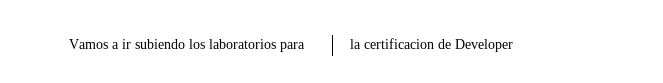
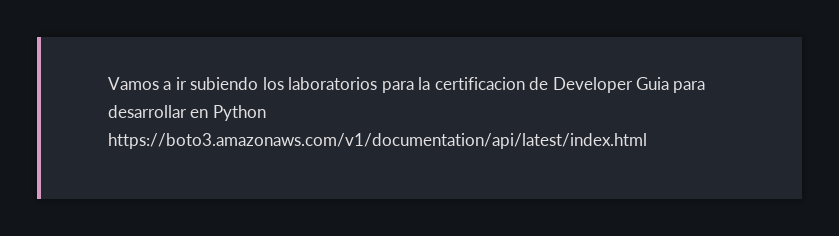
(513, 45) none -> [636,77,706,93] [108,105,266,121] [108,133,647,149] Guia para desarrollar en Python https://boto3.amazonaws.com/v1/documentation/api/latest/index.html

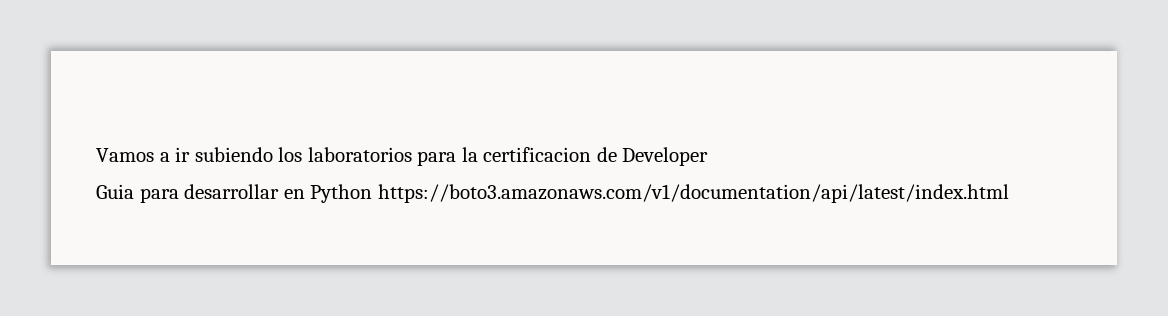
(633, 85) none -> (709, 156) //

